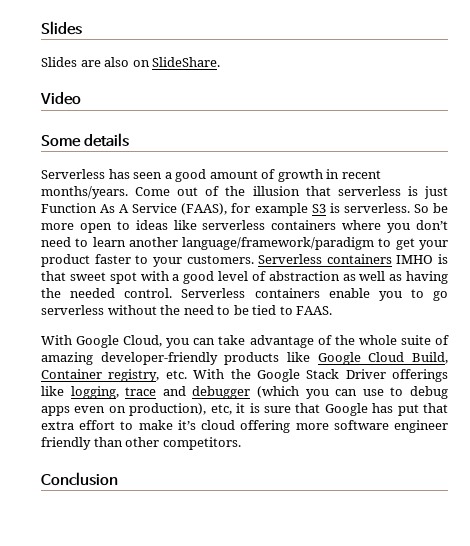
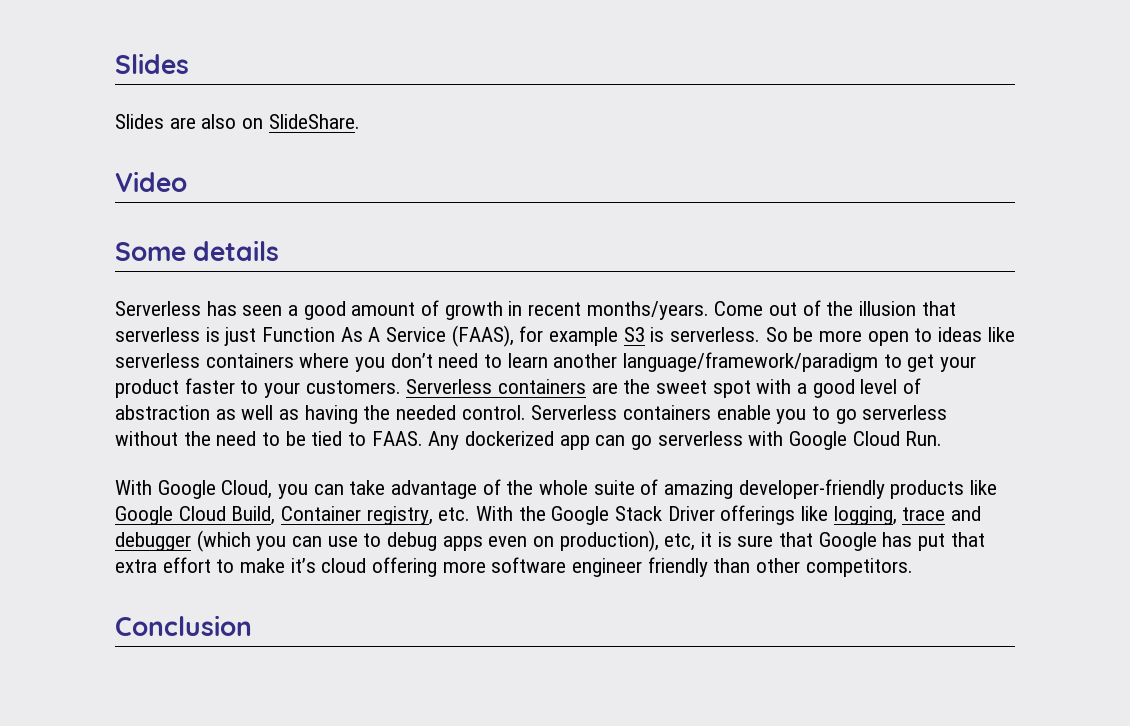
[396,254,448,264] [41,271,66,281] IMHO is that -> [591,379,651,394] are the
(333, 310) none -> [428,431,943,450] Any dockerized app can go serverless with Google Cloud Run.

